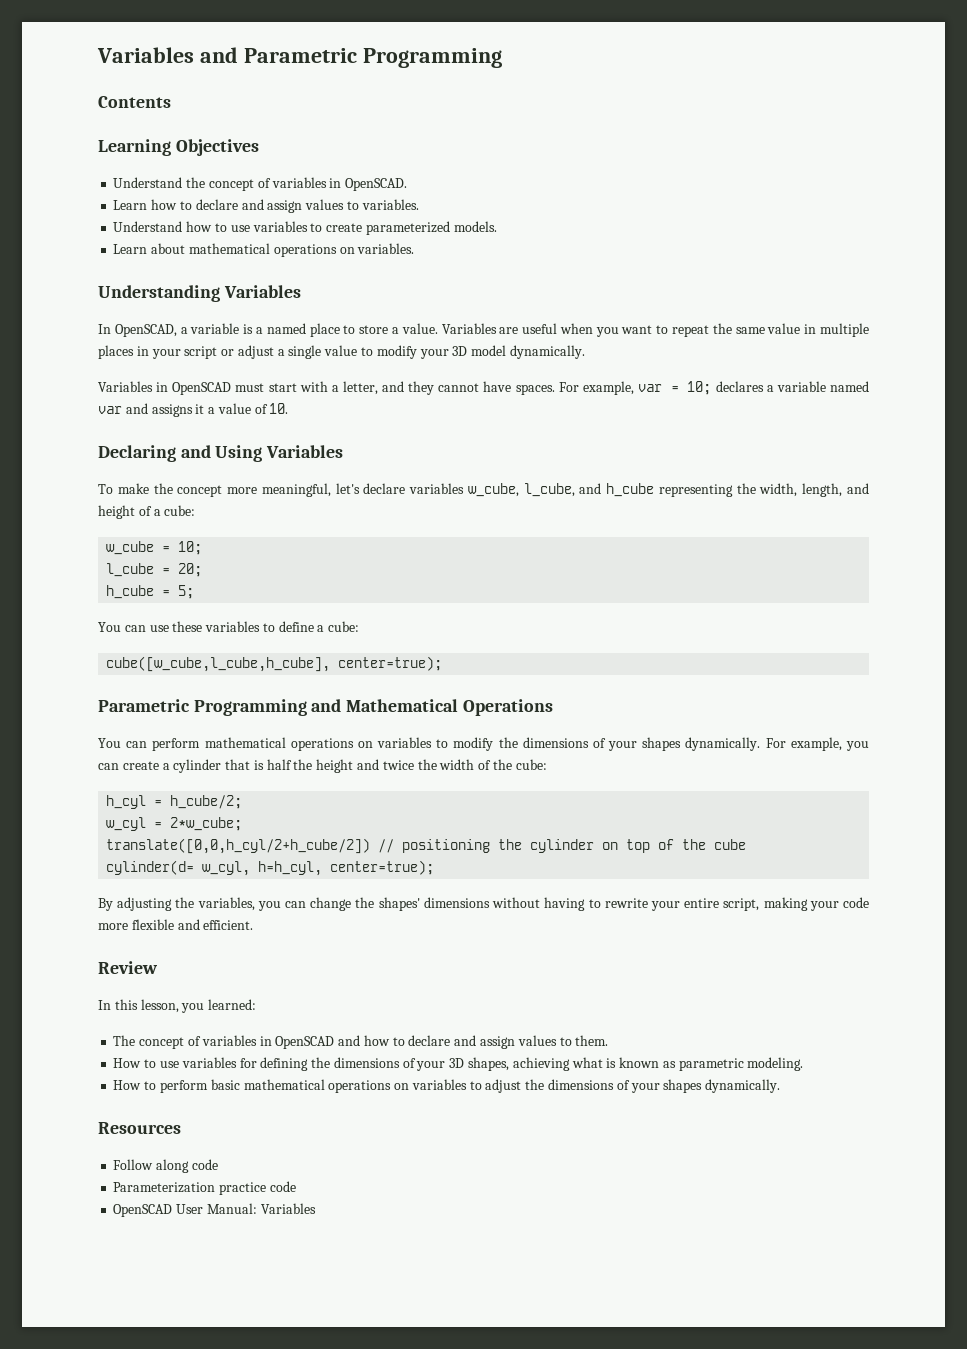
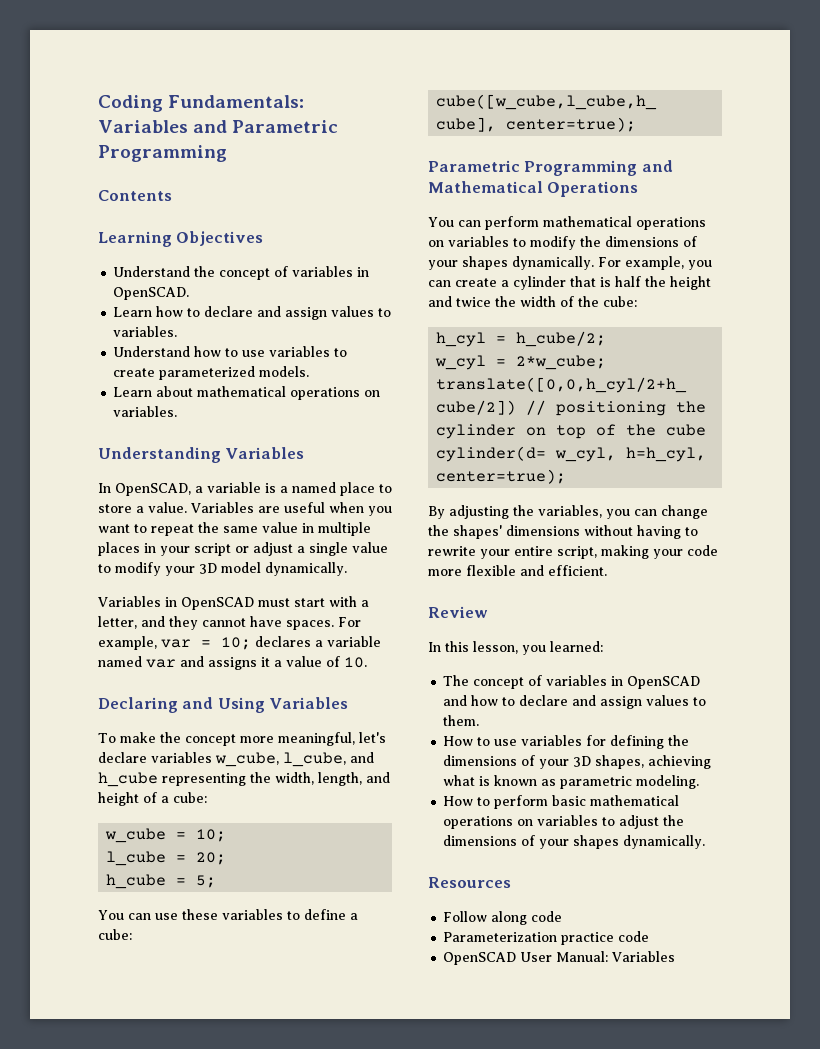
(97, 55) none -> [98,95,305,112] Coding Fundamentals:

